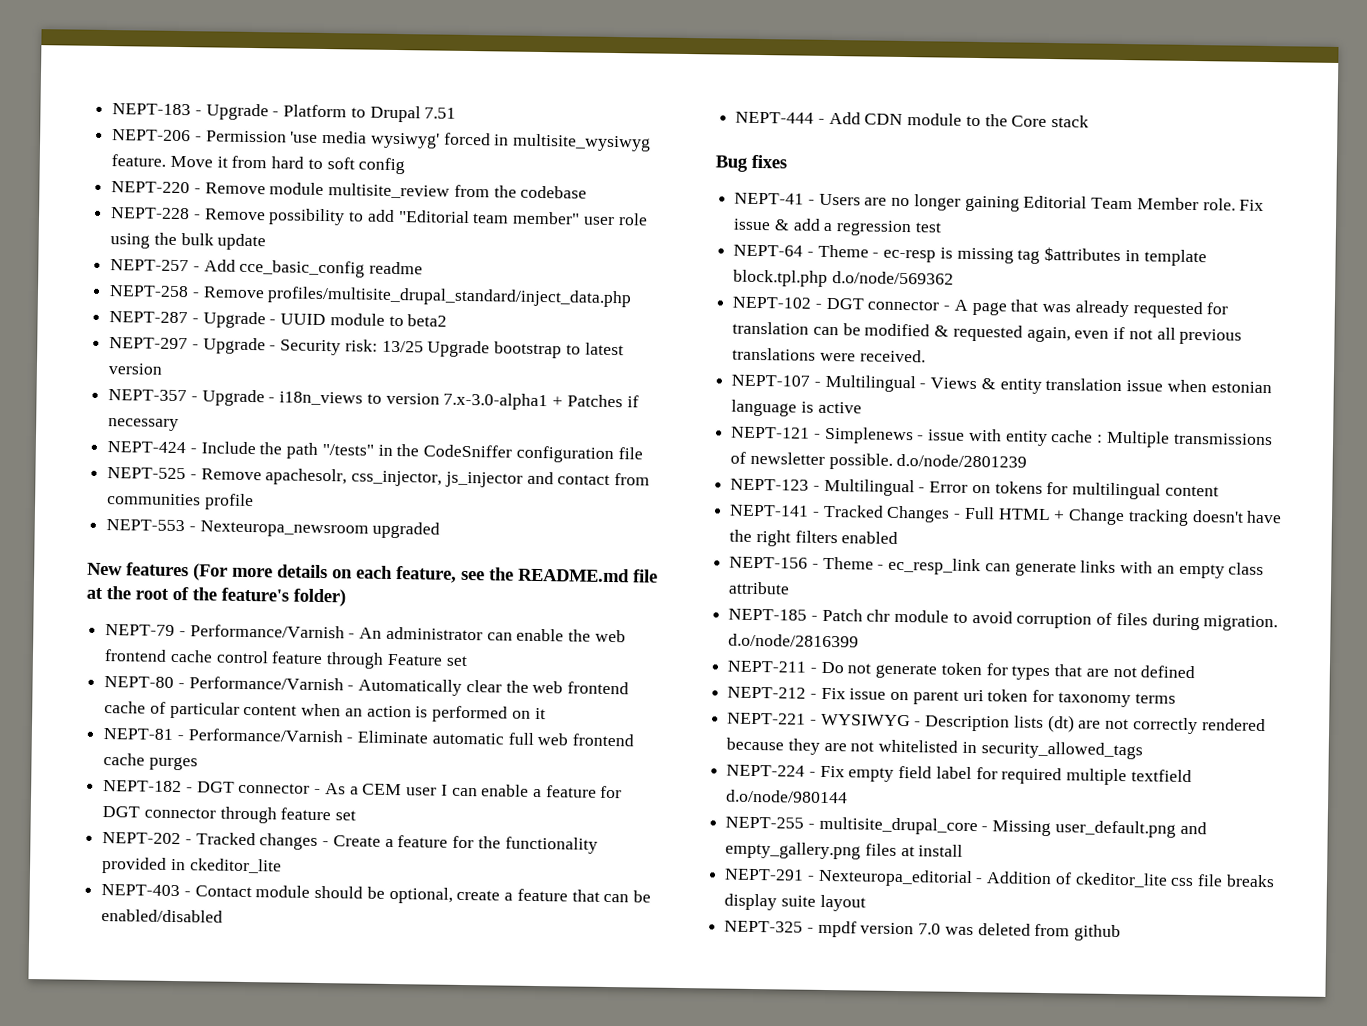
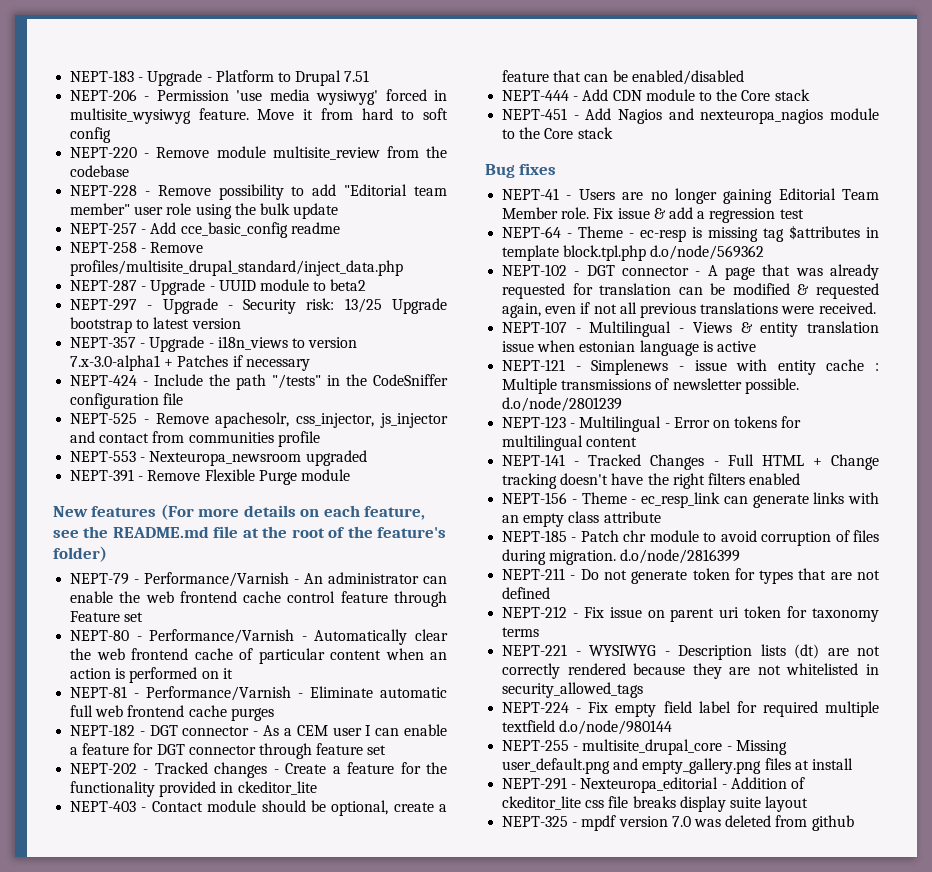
(441, 530) none -> [70,469,350,485] // NEPT-391 - Remove Flexible Purge module
(1090, 121) none -> [502,108,879,124] [502,127,613,139] // NEPT-451 - Add Nagios and nexteuropa_nagios module to the Core stack

